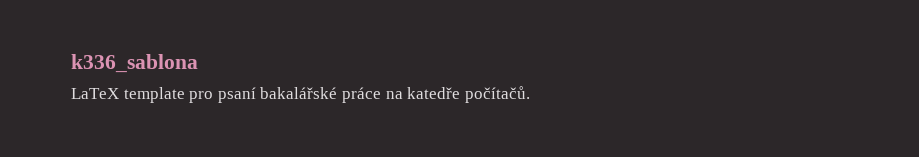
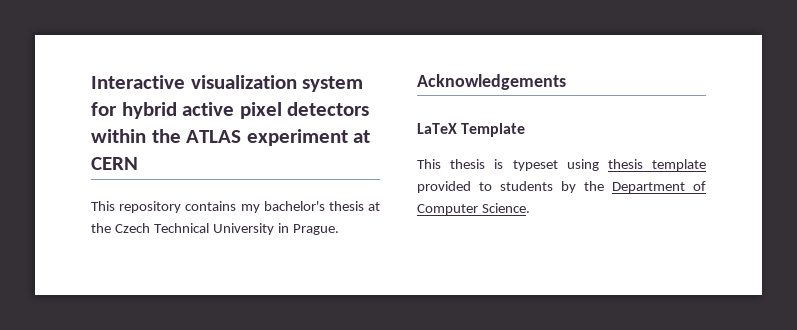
[71,54,198,73] [71,86,530,103] k336_sablona // LaTeX template pro psaní bakalářské práce na katedře počítačů. -> [91,75,364,92] [91,102,370,119] [91,129,371,146] [91,157,138,170] [91,201,380,213] [91,223,339,235] [417,74,566,90] [417,123,526,137] [417,159,706,171] [417,181,706,193] [417,203,530,215] Interactive visualization system for hybrid active pixel detectors within the ATLAS experiment at CERN // This repository contains my bachelor's thesis at the Czech Technical University in Prague. // Acknowledgements // LaTeX Template // This thesis is typeset using thesis template provided to students by the Department of Computer Science.

